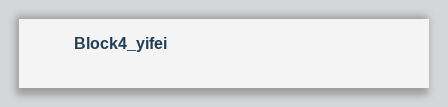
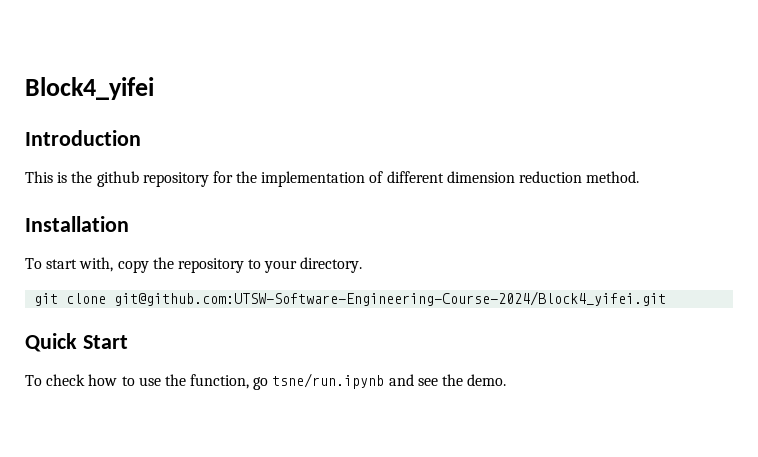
(167, 44) none -> [25,130,141,146] [25,171,640,187] [25,216,129,232] [25,257,363,273] [34,291,667,306] [25,333,128,352] [25,373,507,390] // Introduction // This is the github repository for the implementation of different dimension reduction method. // Installation // To start with, copy the repository to your directory. // git clone git@github.com:UTSW-Software-Engineering-Course-2024/Block4_yifei.git // Quick Start // To check how to use the function, go tsne/run.ipynb and see the demo.

